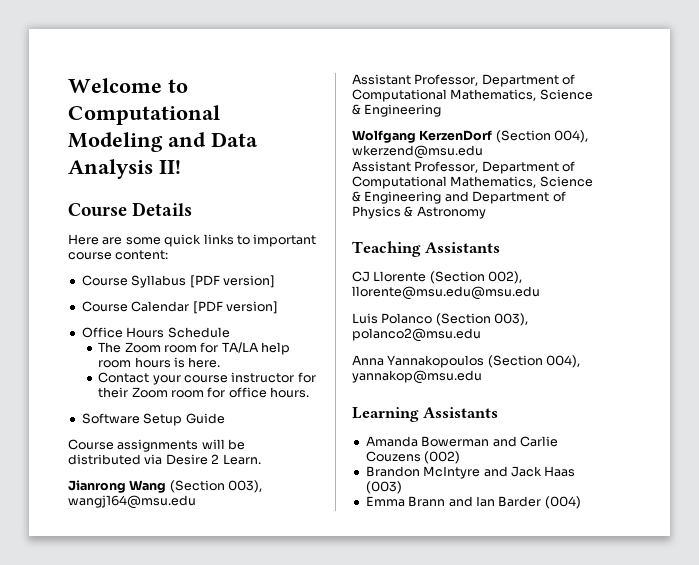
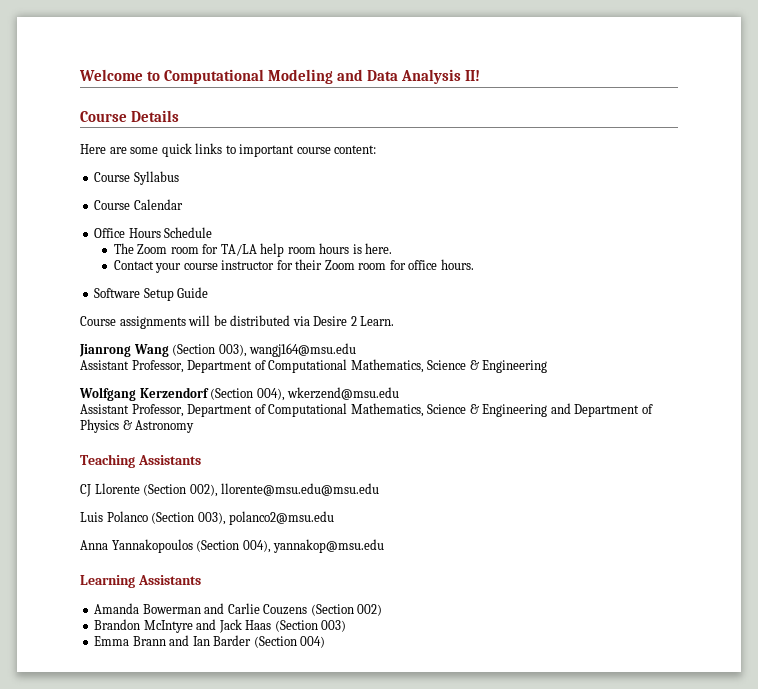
[189,275,275,288] [PDF version] -> (179, 178) none
[192,301,278,314] [PDF version] -> (183, 204) none
[419,130,493,141] KerzenDorf -> [139,387,209,398] Kerzendorf
[424,451,461,464] (002) -> [310,604,383,616] (Section 002)
[365,481,402,494] (003) -> [274,620,347,632] (Section 003)
[544,496,581,509] (004) -> [253,636,326,648] (Section 004)

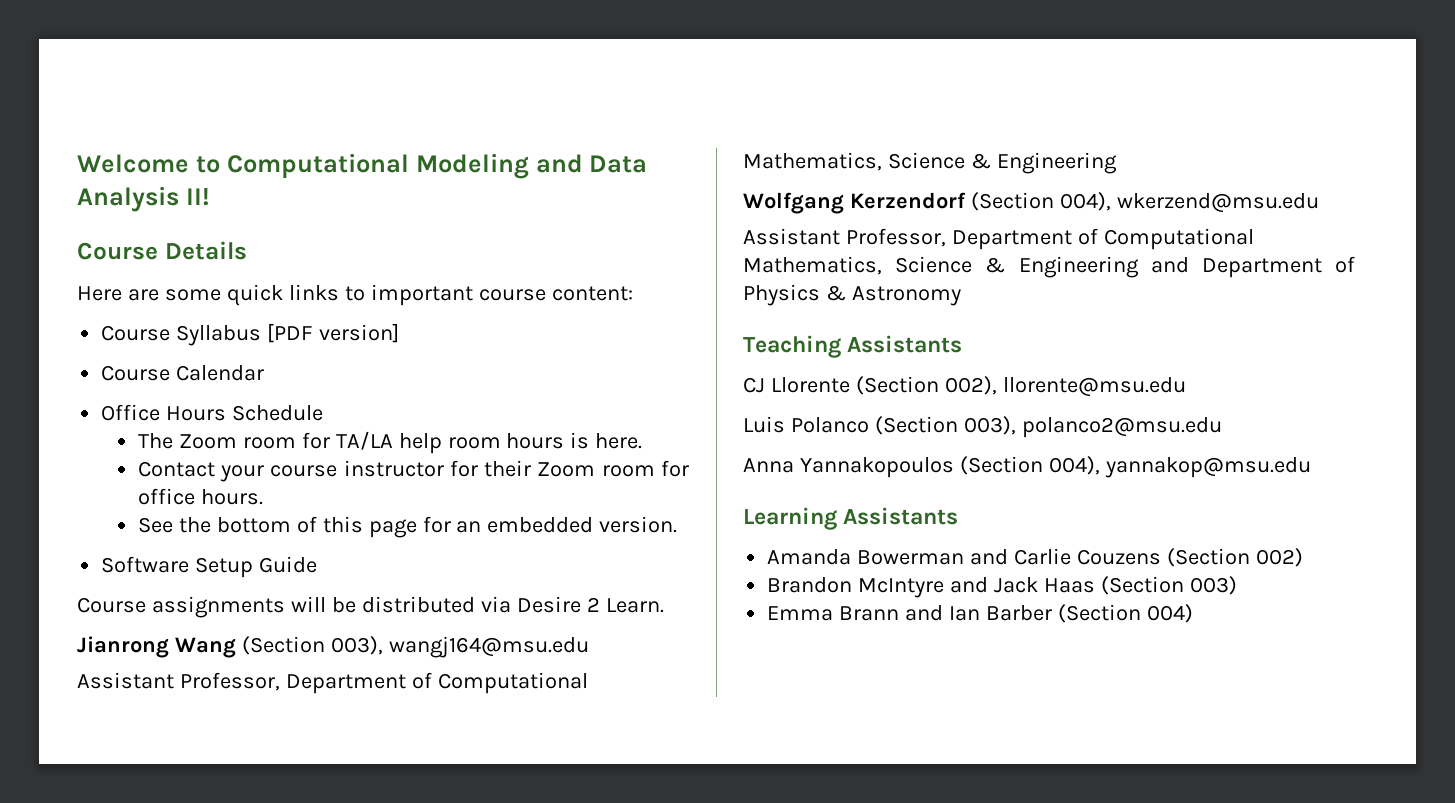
(179, 178) none -> [267,323,400,343] [PDF version]
(474, 264) none -> [137,516,678,538] // See the bottom of this page for an embedded version.
[221,483,380,496] llorente@msu.edu@msu.edu -> [1002,377,1186,396] llorente@msu.edu
[213,635,252,646] Barder -> [985,605,1052,621] Barber

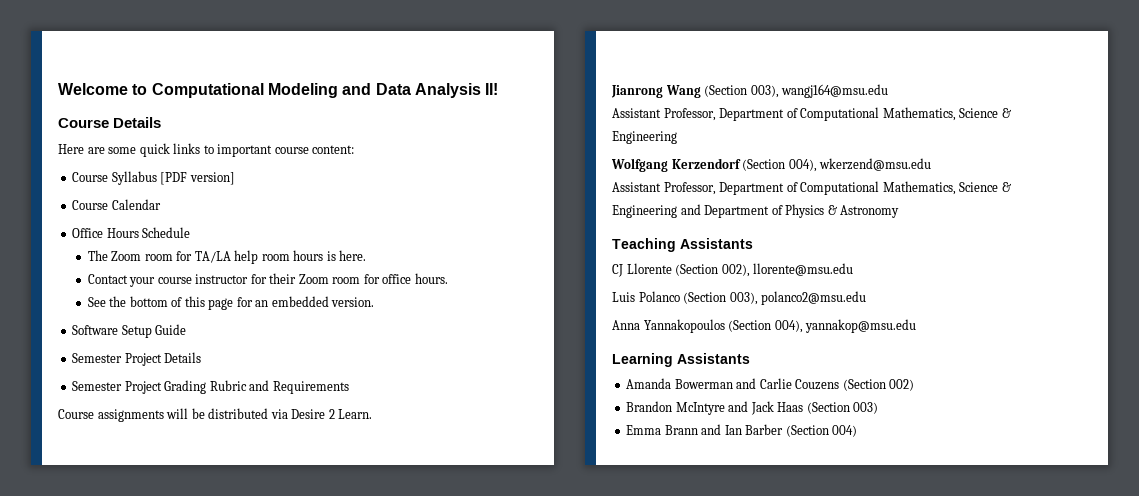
(318, 564) none -> [72,352,202,366] [72,380,349,394] // Semester Project Details // Semester Project Grading Rubric and Requirements

